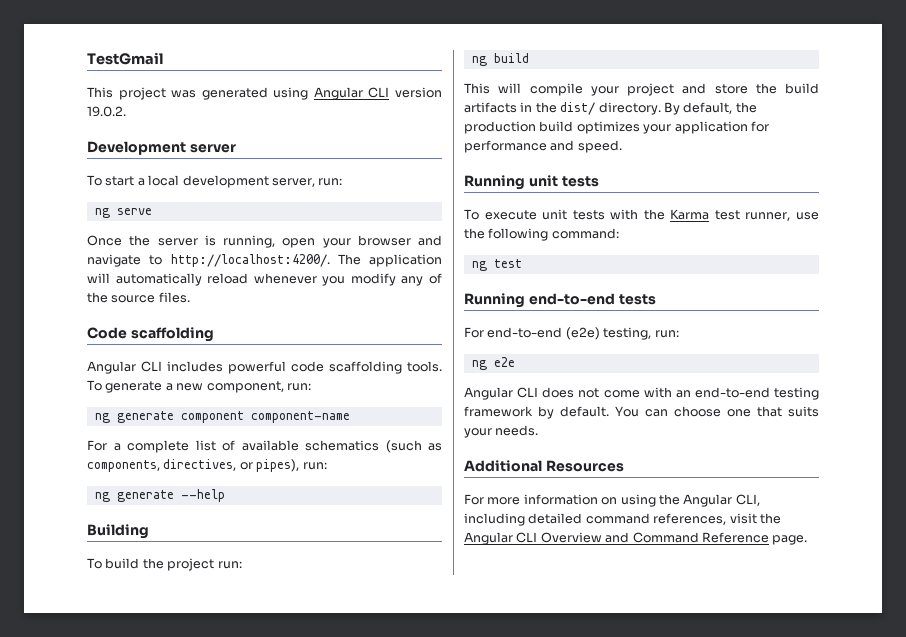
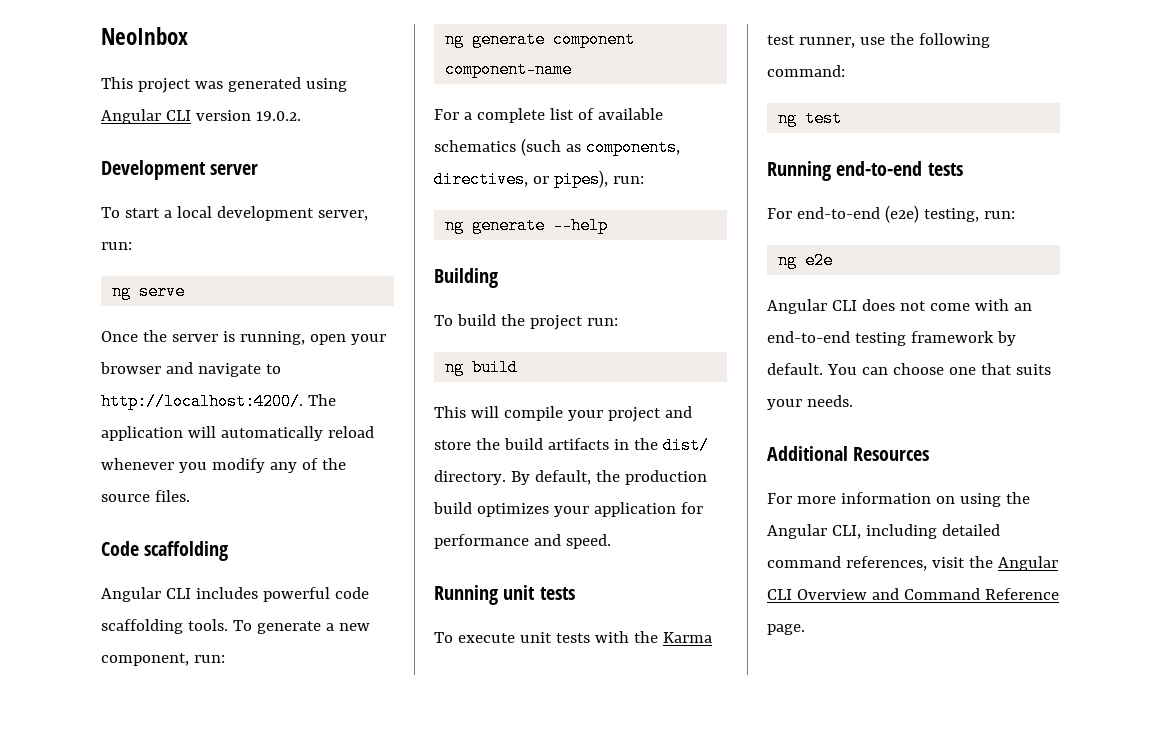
[87,52,164,65] TestGmail -> [101,27,188,45] NeoInbox

